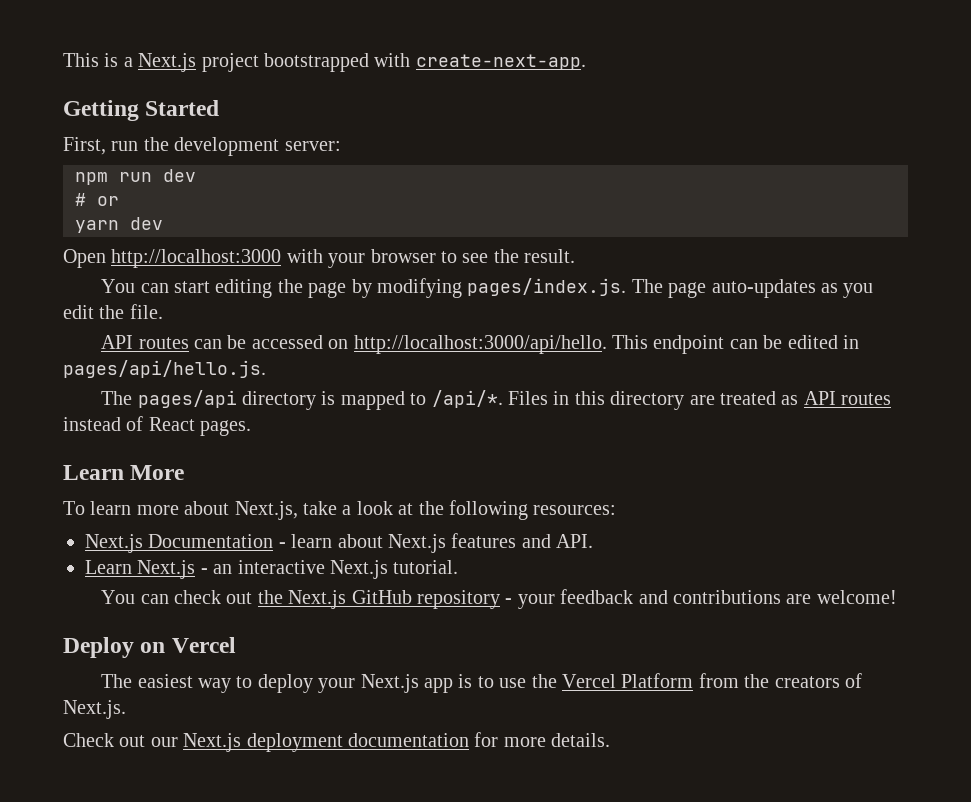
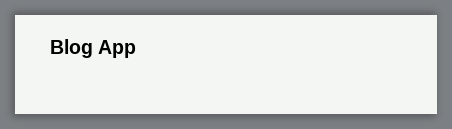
[63,53,586,72] [63,100,220,121] [63,137,341,156] [75,169,196,185] [75,193,119,206] [75,217,163,233] [63,249,576,268] [101,278,874,298] [63,304,163,319] [101,335,860,354] [63,360,266,378] [101,390,892,410] [63,416,252,436] [63,465,185,480] [63,500,617,520] [85,533,594,553] [85,560,459,579] [101,589,897,609] [63,637,236,658] [101,673,863,693] [63,700,126,719] [63,732,611,752] This is a Next.js project bootstrapped with create-next-app. // Getting Started // First, run the development server: // npm run dev // # or // yarn dev // Open http://localhost:3000 with your browser to see the result. // You can start editing the page by modifying pages/index.js. The page auto-updates as you edit the file. // API routes can be accessed on http://localhost:3000/api/hello. This endpoint can be edited in pages/api/hello.js. // The pages/api directory is mapped to /api/*. Files in this directory are treated as API routes instead of React pages. // Learn More // To learn more about Next.js, take a look at the following resources: // Next.js Documentation - learn about Next.js features and API. // Learn Next.js - an interactive Next.js tutorial. // You can check out the Next.js GitHub repository - your feedback and contributions are welcome! // Deploy on Vercel // The easiest way to deploy your Next.js app is to use the Vercel Platform from the creators of Next.js. // Check out our Next.js deployment documentation for more details. -> [50,39,137,58] Blog App

